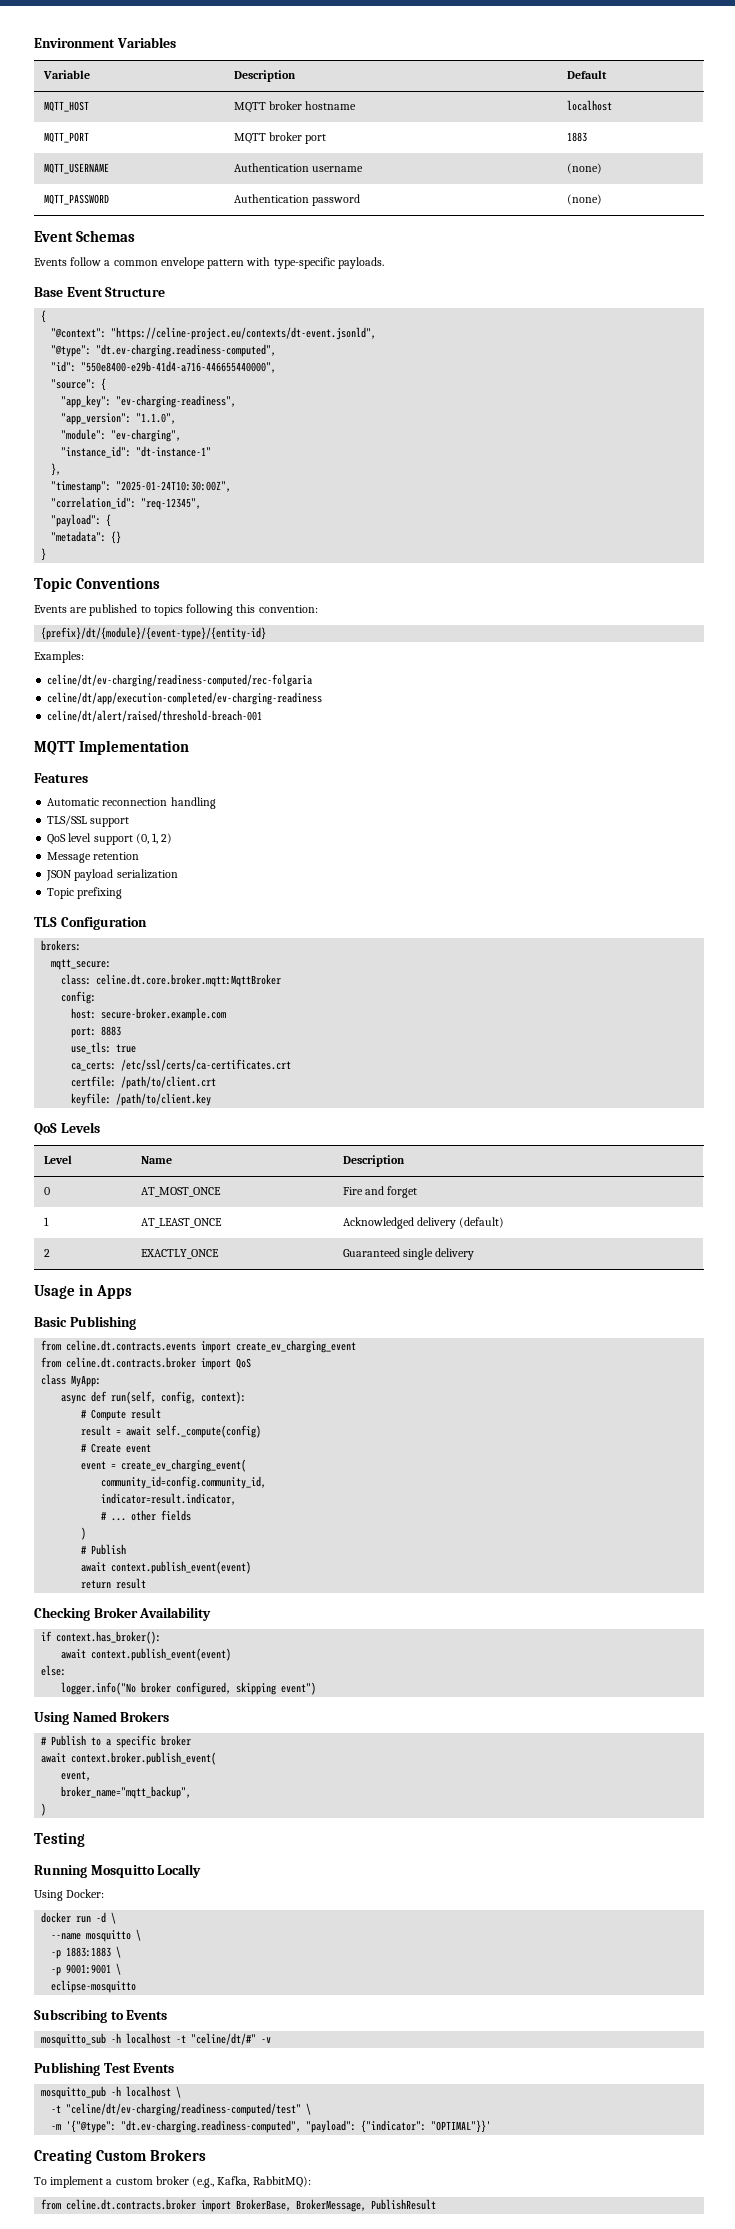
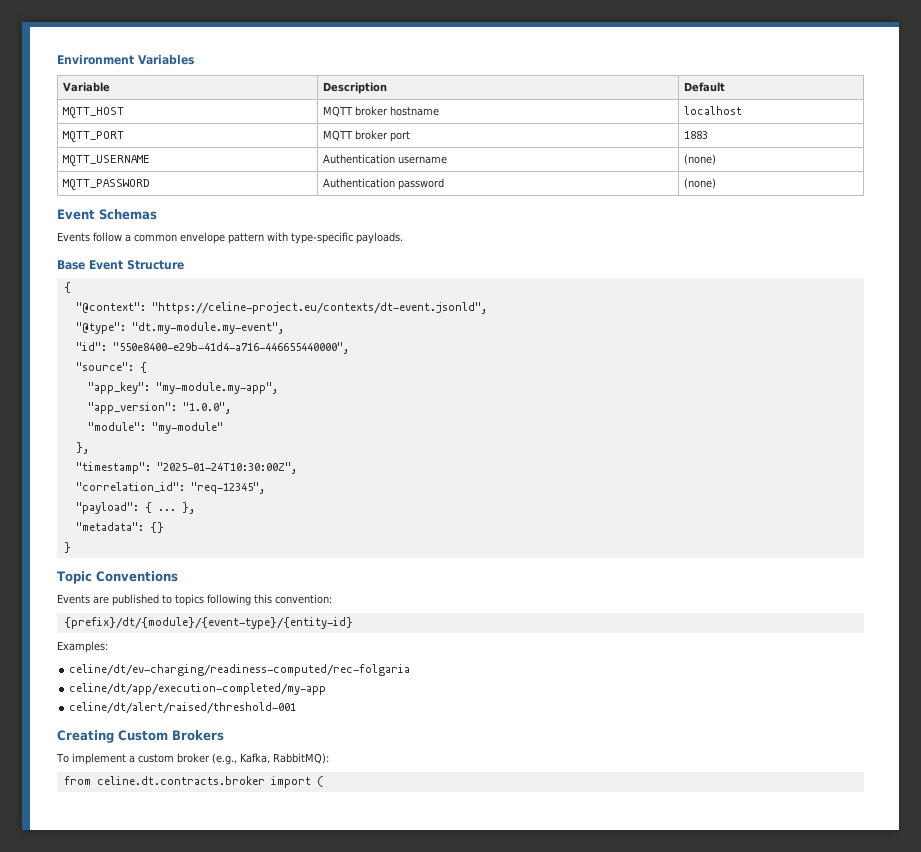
[96,344,277,357] "dt.ev-charging.readiness-computed", -> [131,322,284,334] "dt.my-module.my-event",
[116,395,237,408] "ev-charging-readiness", -> [155,382,278,394] "my-module.my-app",
[136,413,177,424] "1.1.0", -> [182,402,231,414] "1.0.0",
[111,429,182,442] [61,446,212,458] "ev-charging", // "instance_id": "dt-instance-1" -> [151,422,223,434] "my-module"
(112, 520) none -> [157,502,195,514] ... },
[47,692,323,705] [47,710,263,722] [34,740,190,755] [34,773,88,783] [47,797,216,809] [47,815,130,827] [47,833,173,845] [47,852,140,863] [46,869,178,881] [47,887,123,899] [34,917,147,930] [41,940,82,951] [51,959,112,970] [61,974,282,987] [61,991,97,1004] [71,1008,227,1021] [71,1026,122,1038] [71,1042,137,1054] [71,1059,292,1071] [71,1076,217,1089] [71,1093,212,1106] [34,1122,100,1135] [43,1155,72,1164] [140,1156,172,1164] [342,1155,405,1167] [43,1187,50,1195] [140,1187,221,1197] [342,1186,418,1198] [43,1217,49,1226] [140,1218,222,1228] [342,1217,505,1229] [43,1249,50,1257] [140,1249,219,1259] [342,1248,475,1260] [34,1284,133,1299] [34,1316,136,1330] [41,1340,357,1353] [41,1357,252,1370] [41,1374,102,1387] [61,1391,247,1404] [81,1408,162,1421] [81,1425,262,1438] [81,1443,152,1453] [81,1459,247,1472] [101,1476,267,1489] [101,1493,237,1505] [101,1510,192,1521] [81,1527,87,1540] [81,1544,127,1555] [81,1561,252,1574] [81,1578,147,1589] [34,1607,212,1621] [41,1631,162,1644] [61,1648,232,1661] [41,1665,67,1676] [61,1682,317,1695] [34,1711,170,1725] [41,1735,192,1748] [41,1752,217,1765] [61,1771,92,1781] [61,1786,192,1799] [41,1803,47,1816] [34,1832,85,1847] [34,1864,202,1878] [34,1889,105,1901] [41,1912,117,1924] [51,1929,142,1942] [51,1946,122,1959] [51,1963,122,1976] [51,1980,137,1993] [34,2009,168,2023] [41,2033,272,2046] [34,2062,175,2076] [41,2086,182,2099] [51,2103,312,2116] [51,2120,492,2133] celine/dt/app/execution-completed/ev-charging-readiness // celine/dt/alert/raised/threshold-breach-001 // MQTT Implementation // Features // Automatic reconnection handling // TLS/SSL support // QoS level support (0, 1, 2) // Message retention // JSON payload serialization // Topic prefixing // TLS Configuration // brokers: // mqtt_secure: // class: celine.dt.core.broker.mqtt:MqttBroker // config: // host: secure-broker.example.com // port: 8883 // use_tls: true // ca_certs: /etc/ssl/certs/ca-certificates.crt // certfile: /path/to/client.crt // keyfile: /path/to/client.key // QoS Levels // Level | Name | Description // 0 | AT_MOST_ONCE | Fire and forget // 1 | AT_LEAST_ONCE | Acknowledged delivery (default) // 2 | EXACTLY_ONCE | Guaranteed single delivery // Usage in Apps // Basic Publishing // from celine.dt.contracts.events import create_ev_charging_event // from celine.dt.contracts.broker import QoS // class MyApp: // async def run(self, config, context): // # Compute result // result = await self._compute(config) // # Create event // event = create_ev_charging_event( // community_id=config.community_id, // indicator=result.indicator, // # ... other fields // ) // # Publish // await context.publish_event(event) // return result // Checking Broker Availability // if context.has_broker(): // await context.publish_event(event) // else: // logger.info("No broker configured, skipping event") // Using Named Brokers // # Publish to a specific broker // await context.broker.publish_event( // event, // broker_name="mqtt_backup", // ) // Testing // Running Mosquitto Locally // Using Docker: // docker run -d \ // --name mosquitto \ // -p 1883:1883 \ // -p 9001:9001 \ // eclipse-mosquitto // Subscribing to Events // mosquitto_sub -h localhost -t "celine/dt/#" -v // Publishing Test Events // mosquitto_pub -h localhost \ // -t "celine/dt/ev-charging/readiness-computed/test" \ // -m '{"@type": "dt.ev-charging.readiness-computed", "payload": {"indicator": "OPTIMAL"}}' -> [69,683,327,695] [69,702,297,714] celine/dt/app/execution-completed/my-app // celine/dt/alert/raised/threshold-001
[236,2199,437,2212] BrokerBase, BrokerMessage, PublishResult -> [316,776,324,787] (

